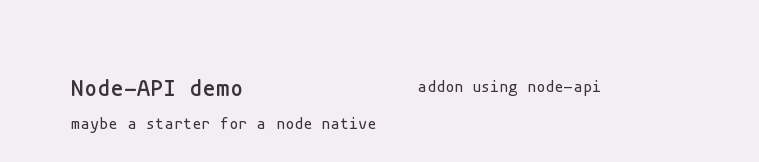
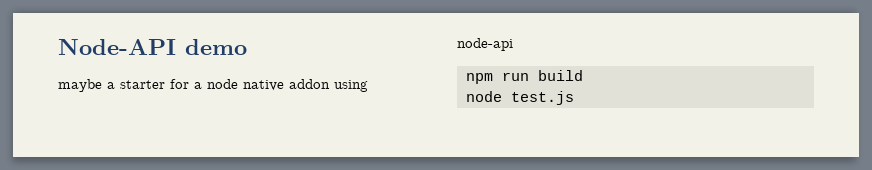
(601, 88) none -> [465,70,583,84] [465,91,574,105] // npm run build // node test.js

